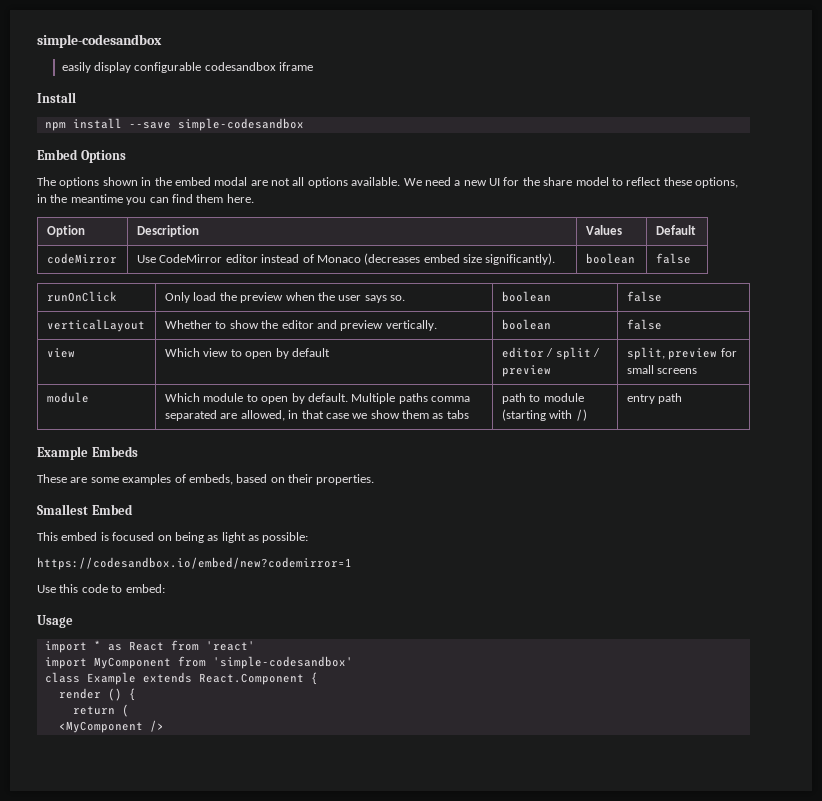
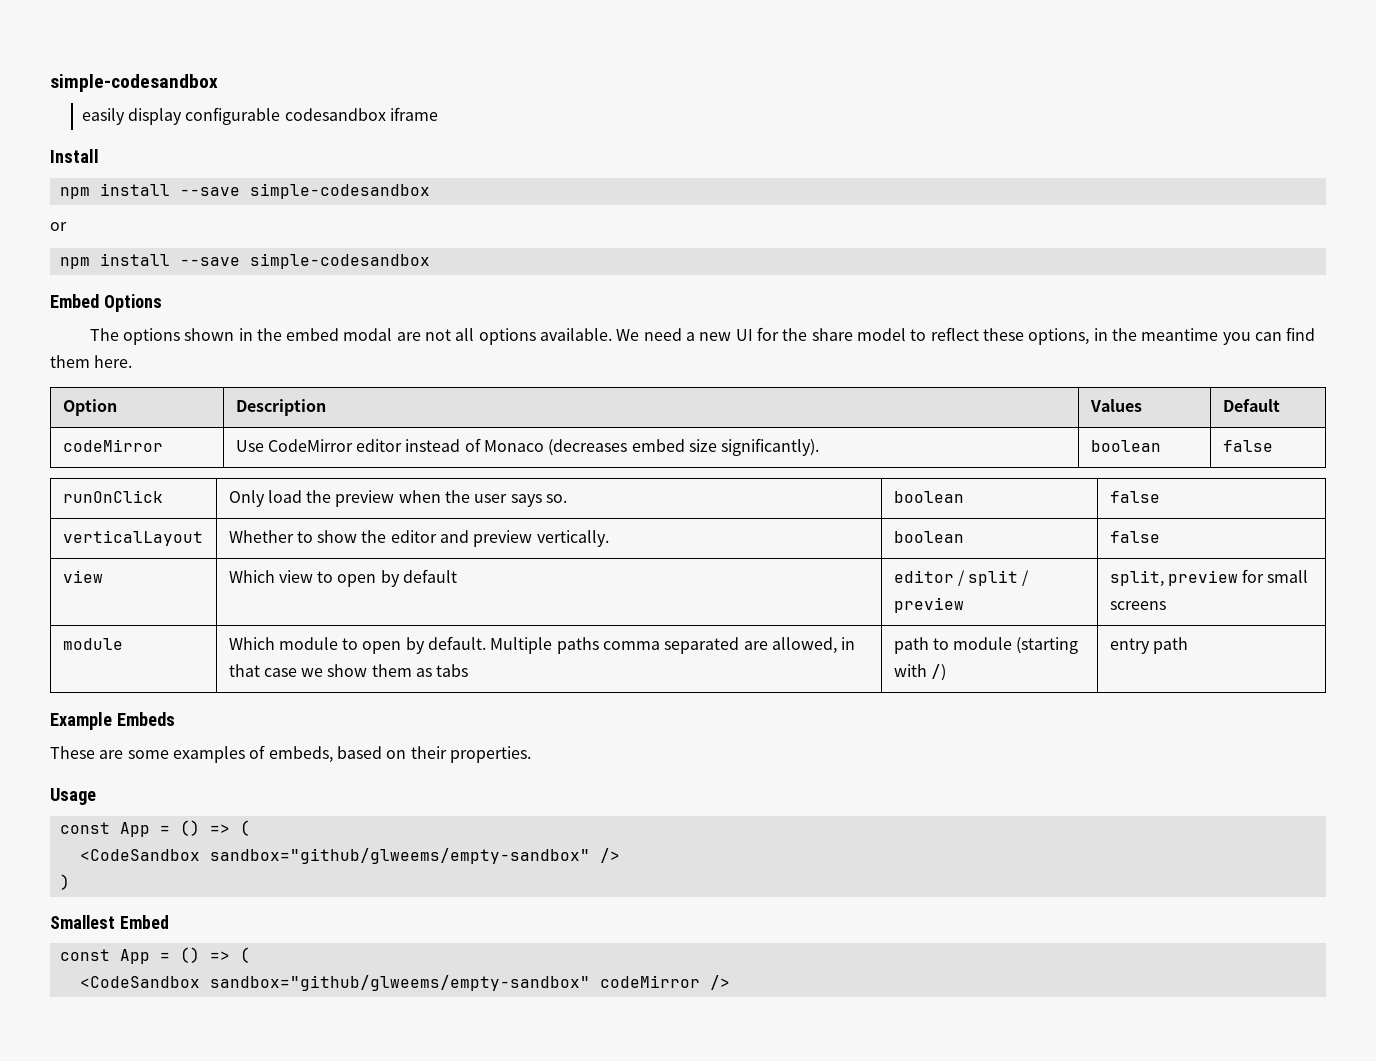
(304, 124) none -> [50,222,67,231] [59,253,430,269] // or // npm install --save simple-codesandbox
[37,504,133,515] [37,532,309,543] [37,557,352,570] [37,584,165,593] [37,615,73,628] [44,640,255,653] [44,656,353,669] [44,672,318,685] [58,688,136,701] [72,704,129,717] [58,721,143,733] Smallest Embed // This embed is focused on being as light as possible: // https://codesandbox.io/embed/new?codemirror=1 // Use this code to embed: // Usage // import * as React from 'react' // import MyComponent from 'simple-codesandbox' // class Example extends React.Component { // render () { // return ( // <MyComponent -> [50,788,96,805] [59,820,250,837] [79,848,620,864] [59,874,70,890] [50,915,169,929] [59,947,250,964] [79,975,700,991] Usage // const App = () => ( // <CodeSandbox sandbox="github/glweems/empty-sandbox" /> // ) // Smallest Embed // const App = () => ( // <CodeSandbox sandbox="github/glweems/empty-sandbox" codeMirror

